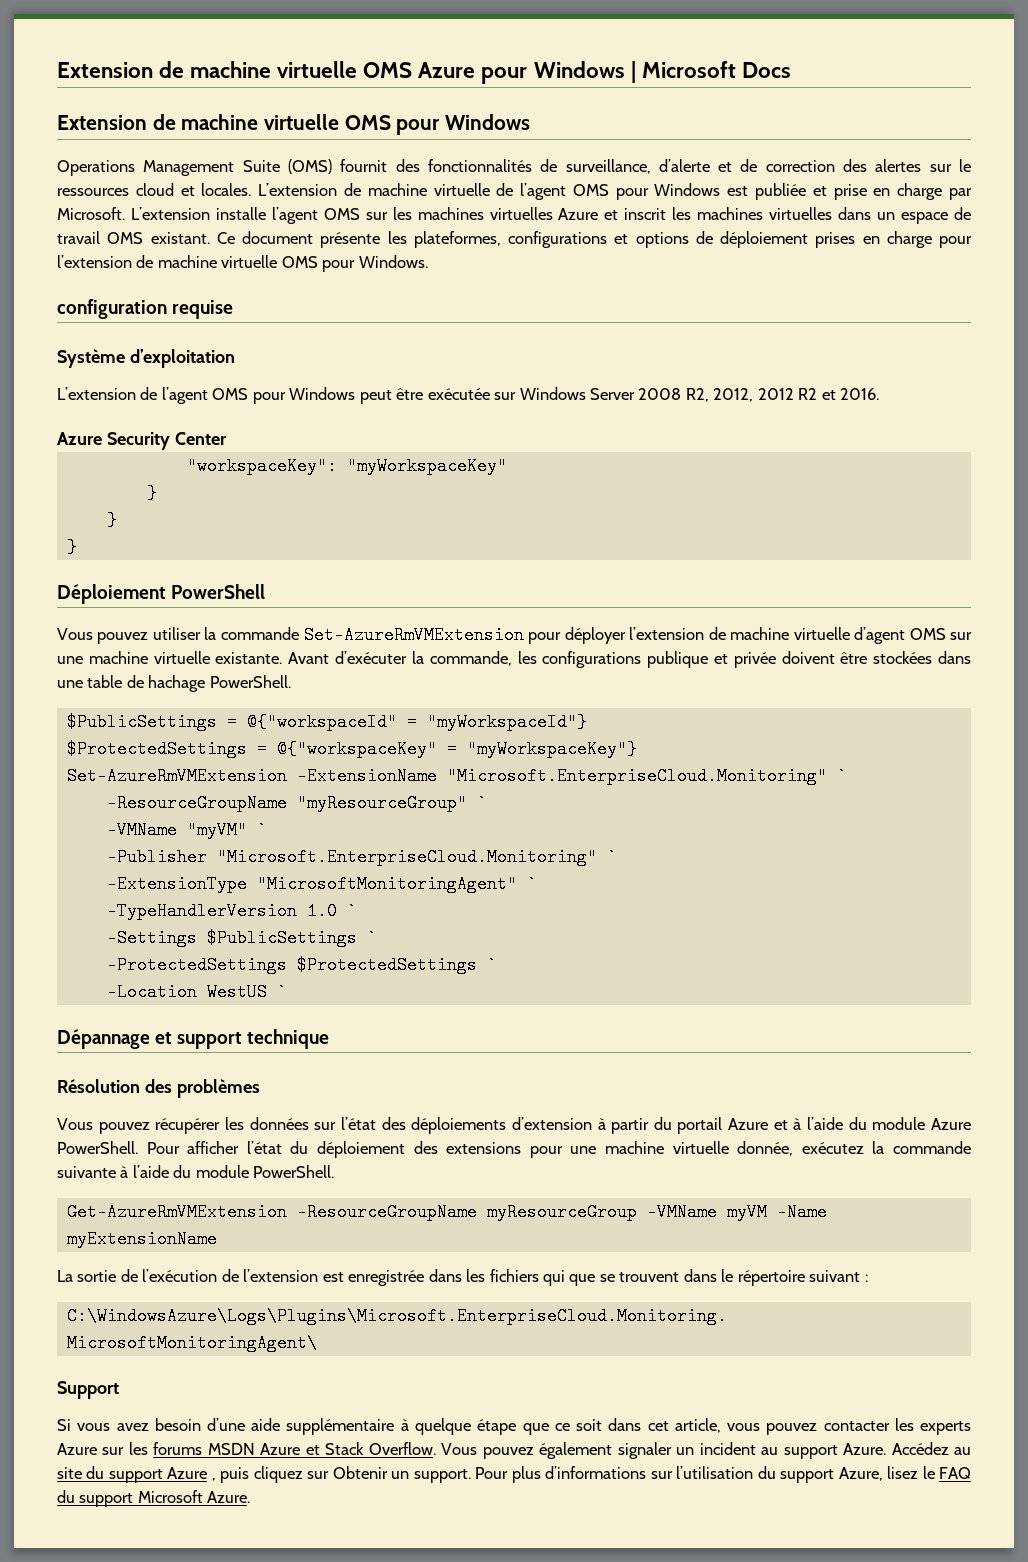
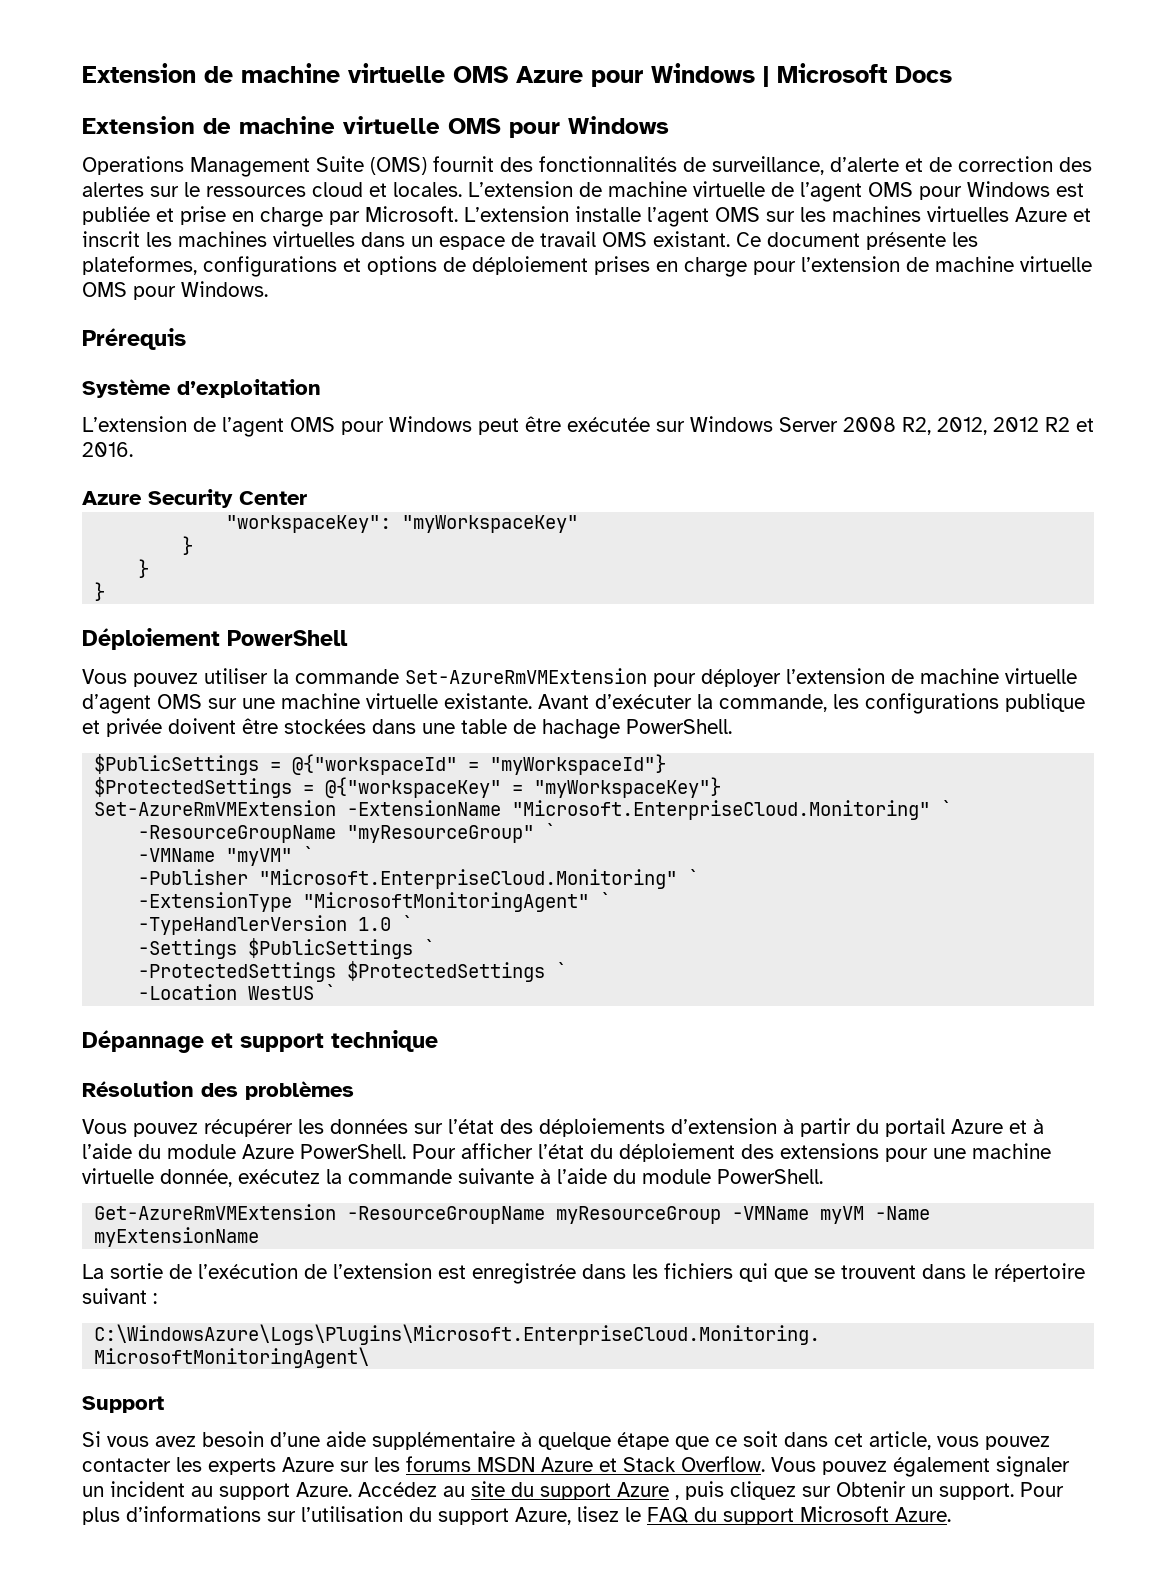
[57,299,234,319] configuration requise -> [82,328,186,350] Prérequis

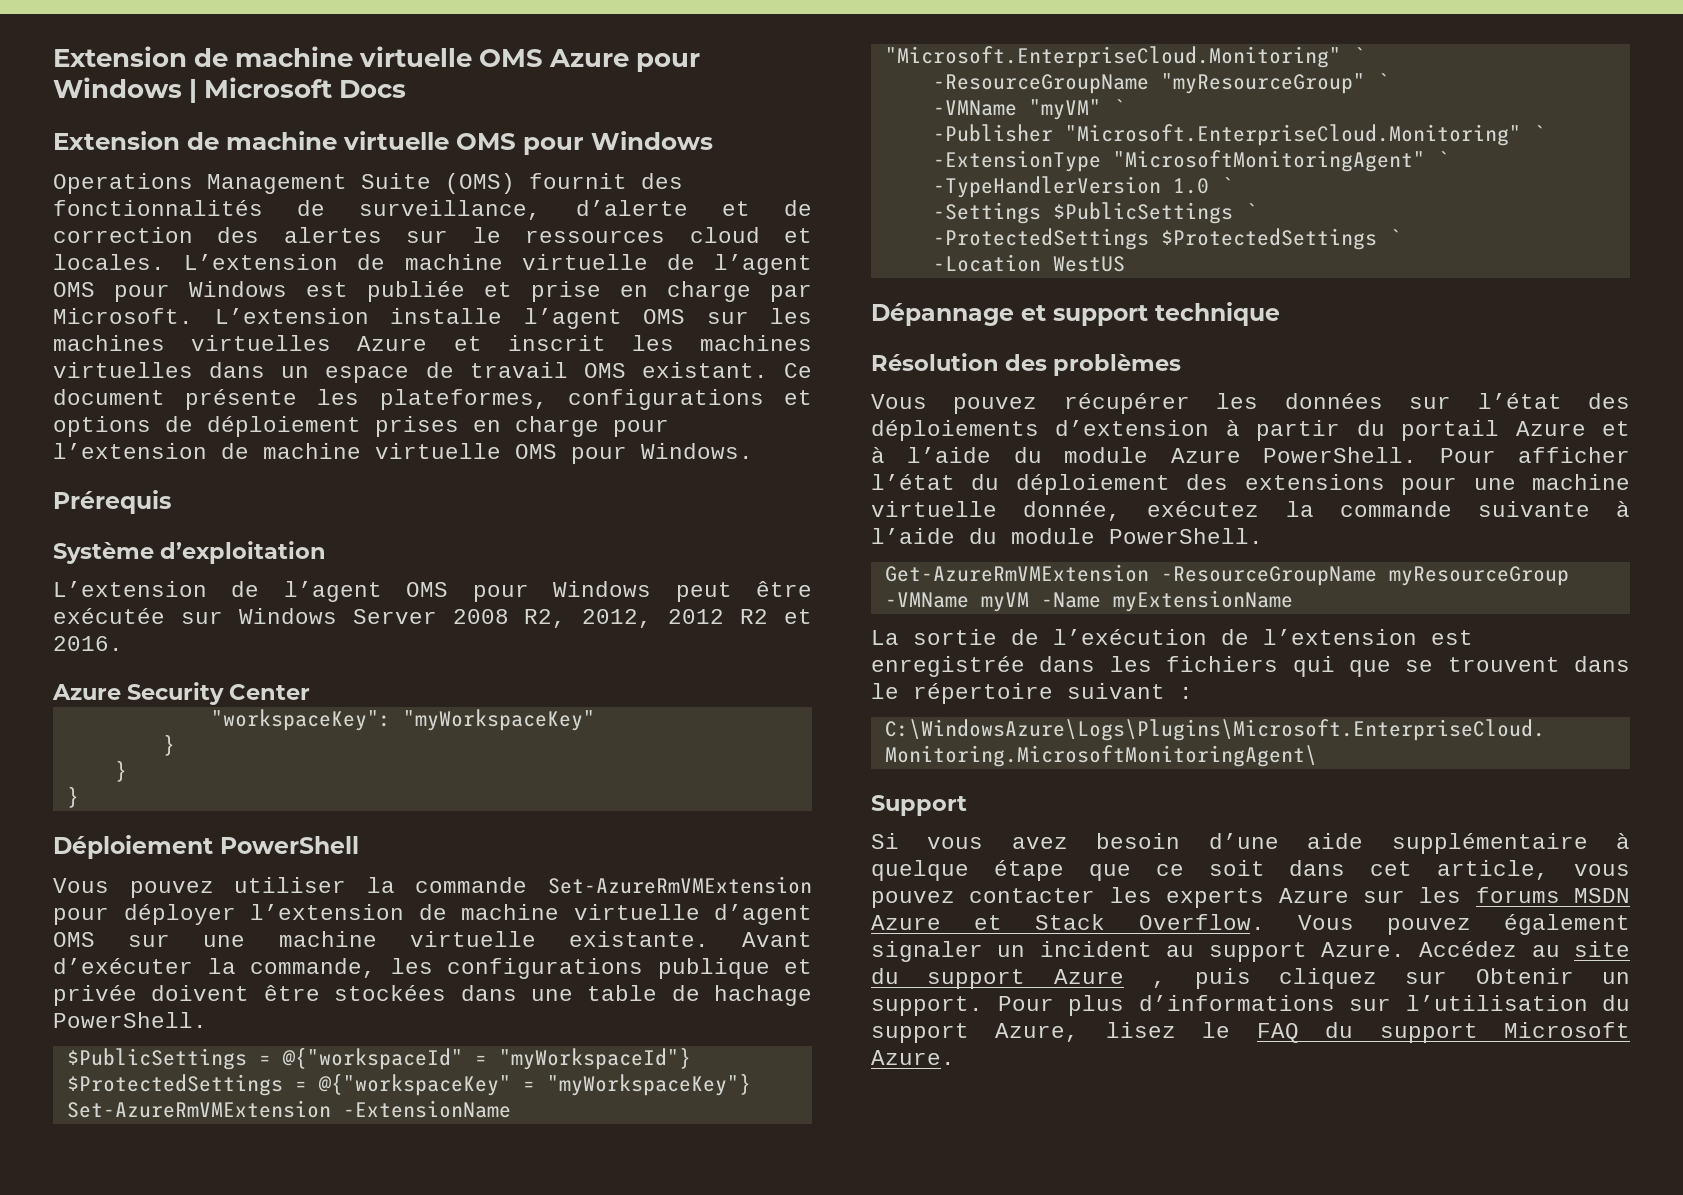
[325,984,337,1000] ` -> (1125, 264) none

